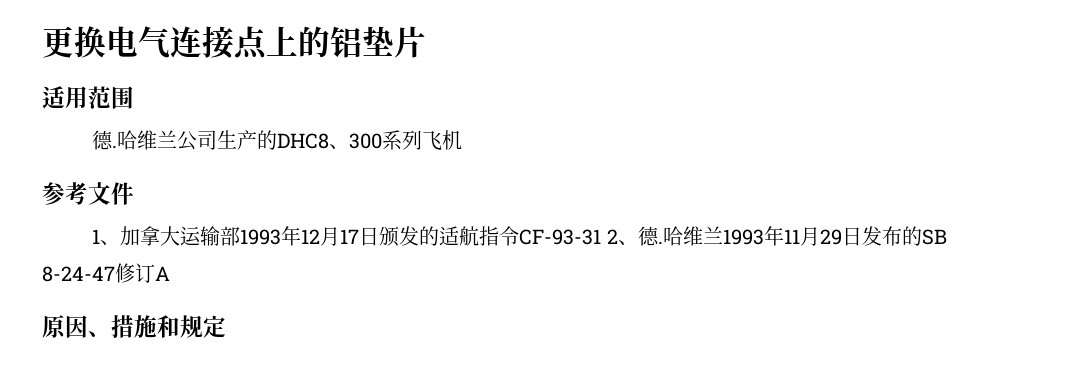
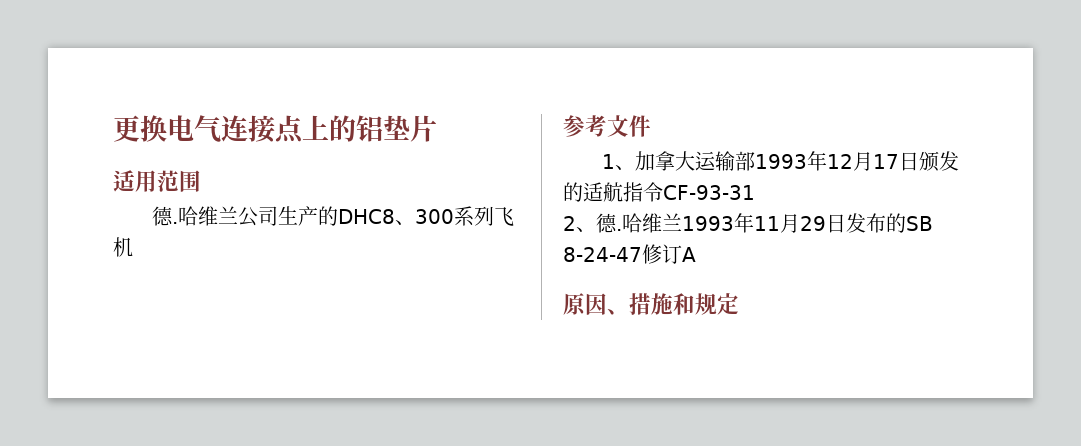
(602, 237) none -> (755, 192) //

